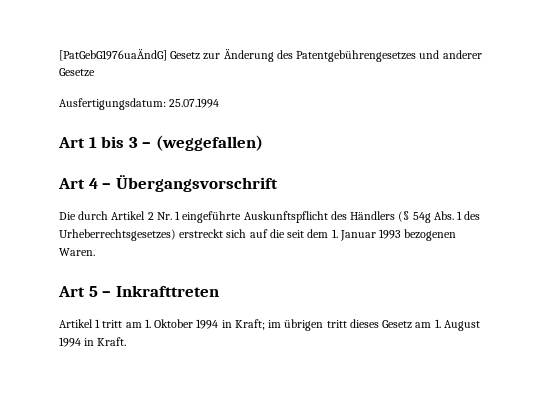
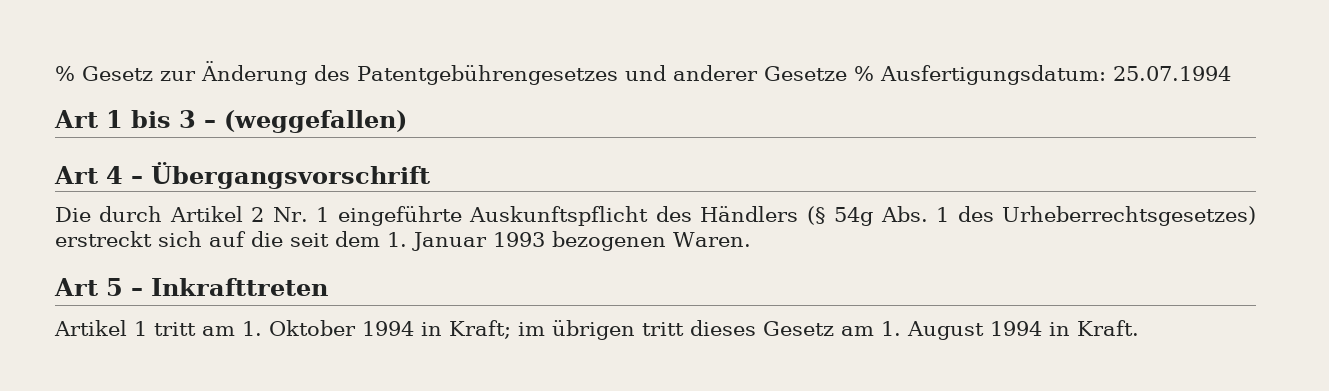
[59,48,167,61] [PatGebG1976uaÄndG] -> [55,66,75,81] %
(95, 72) // -> [853,66,874,81] %

